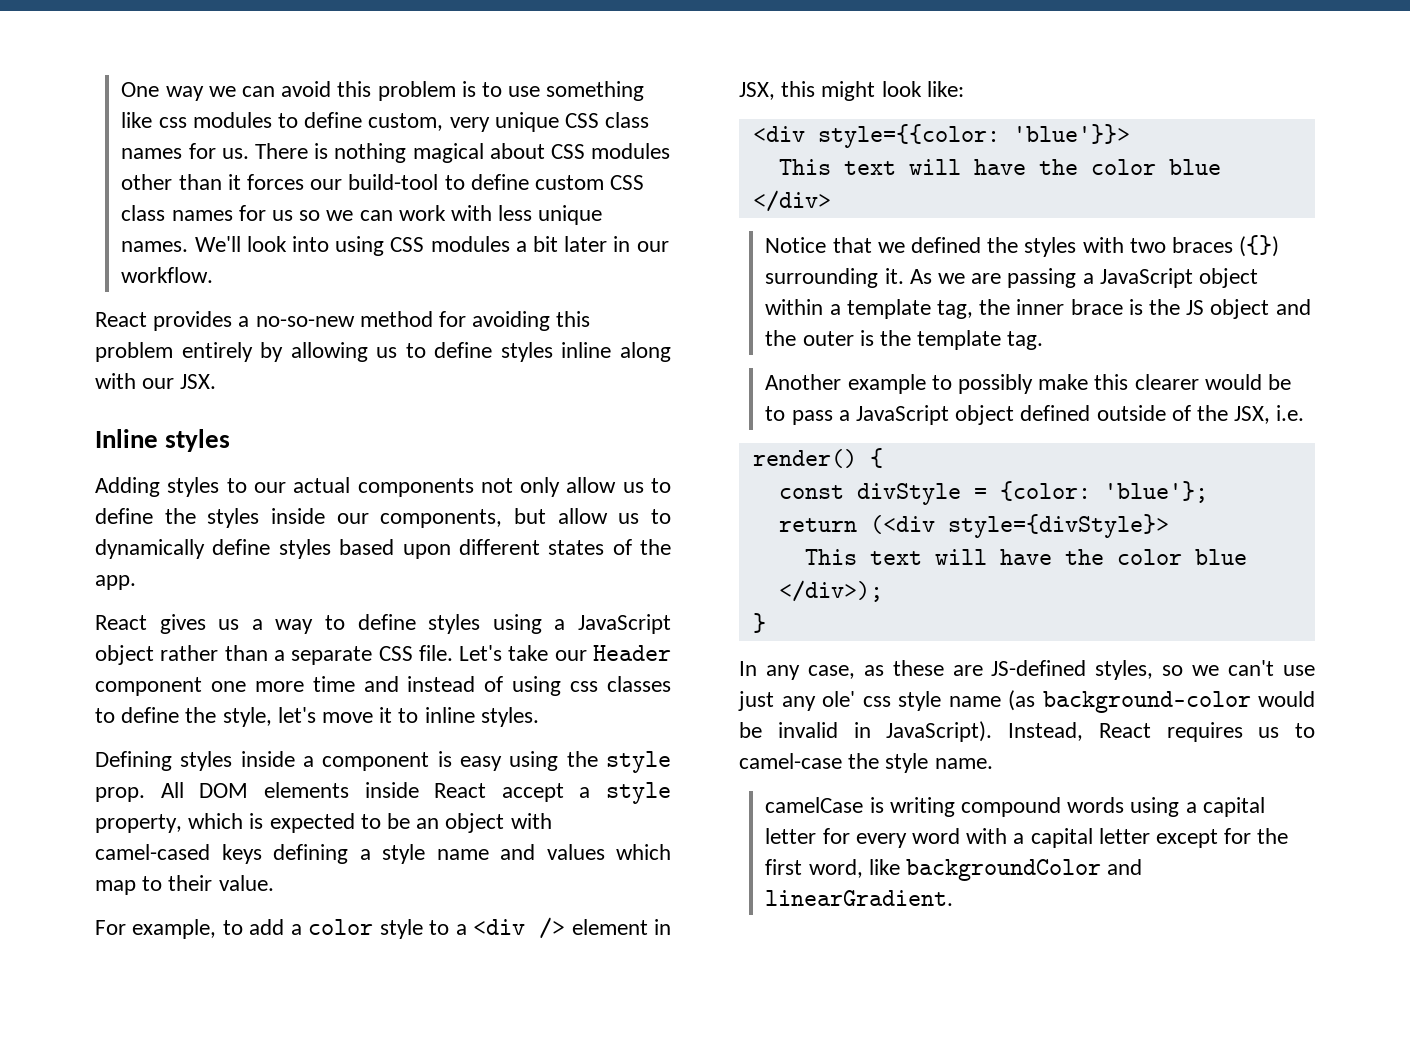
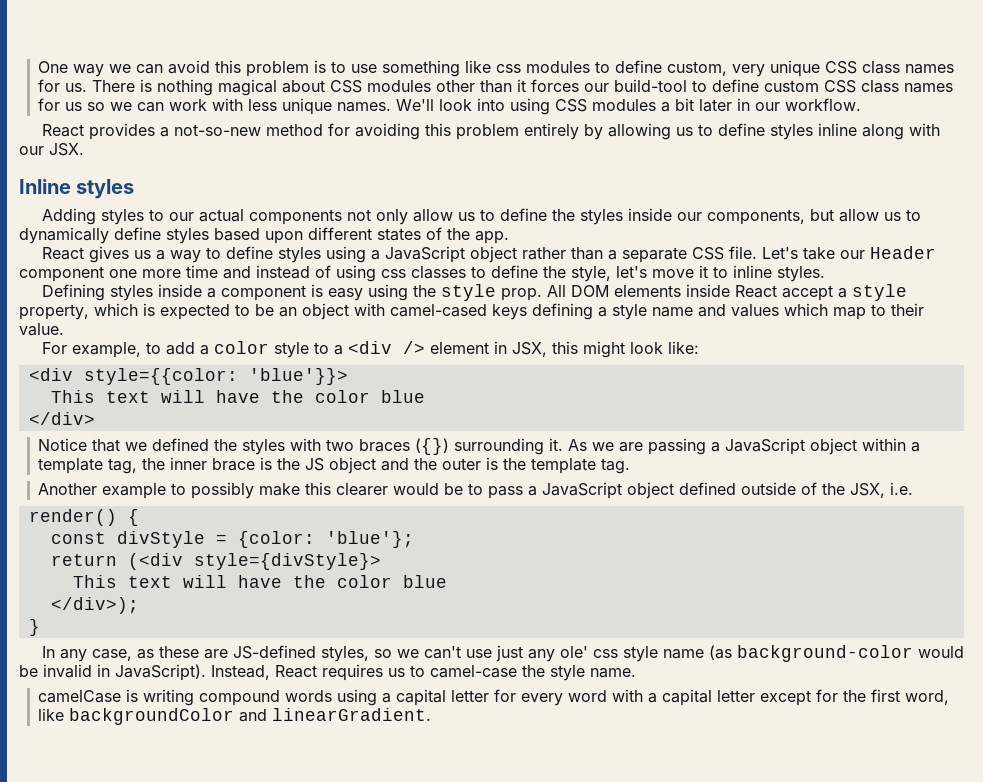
[255,316,355,327] no-so-new -> [173,124,261,136] not-so-new

